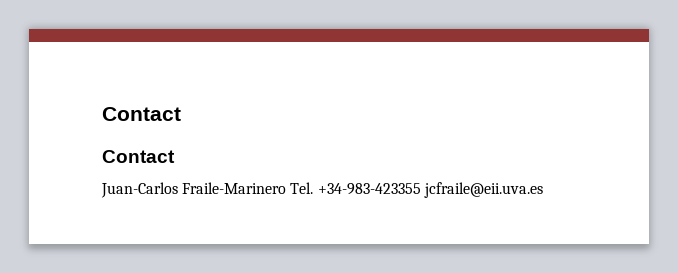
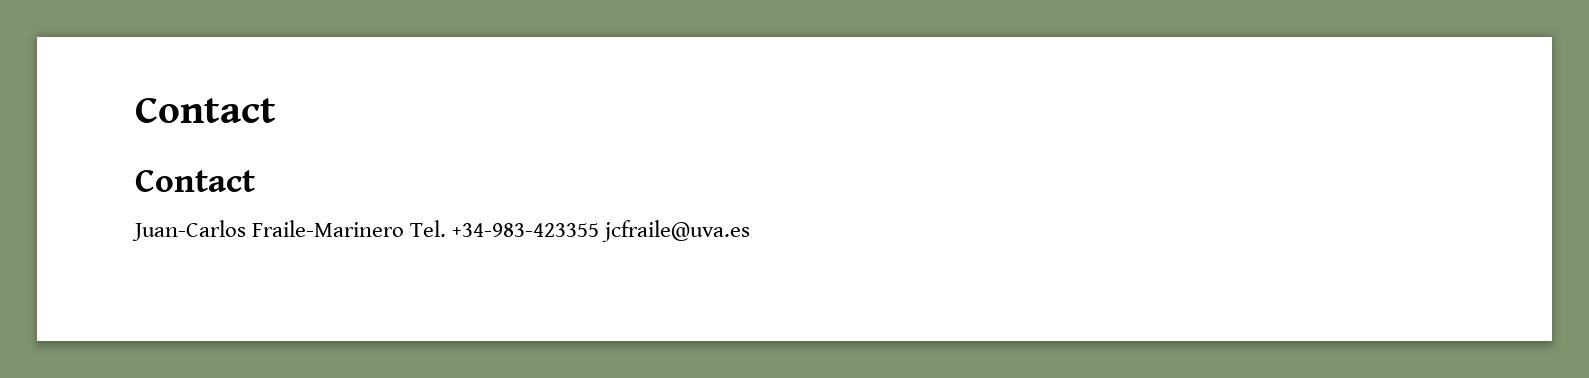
[423,182,543,198] jcfraile@eii.uva.es -> [602,220,751,242] jcfraile@uva.es

